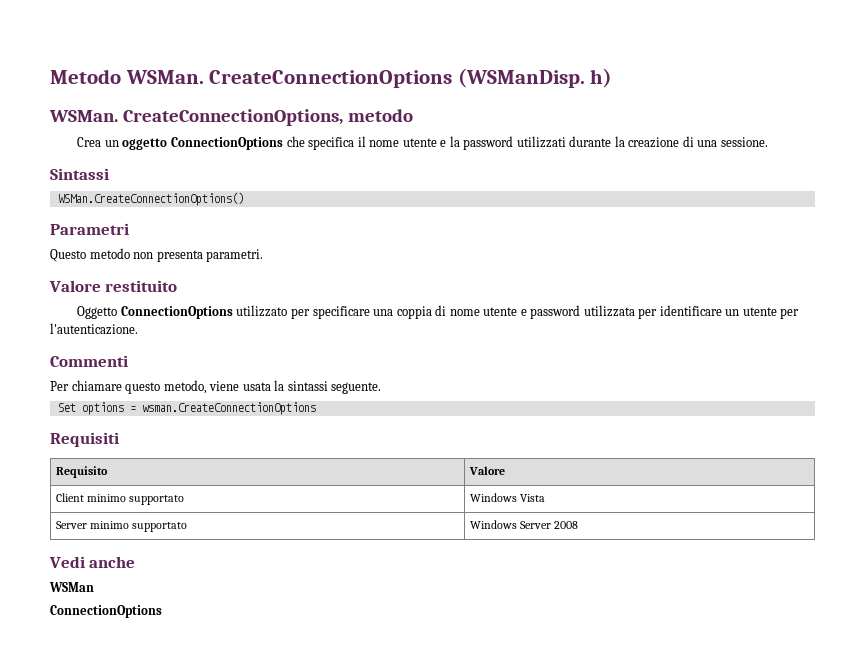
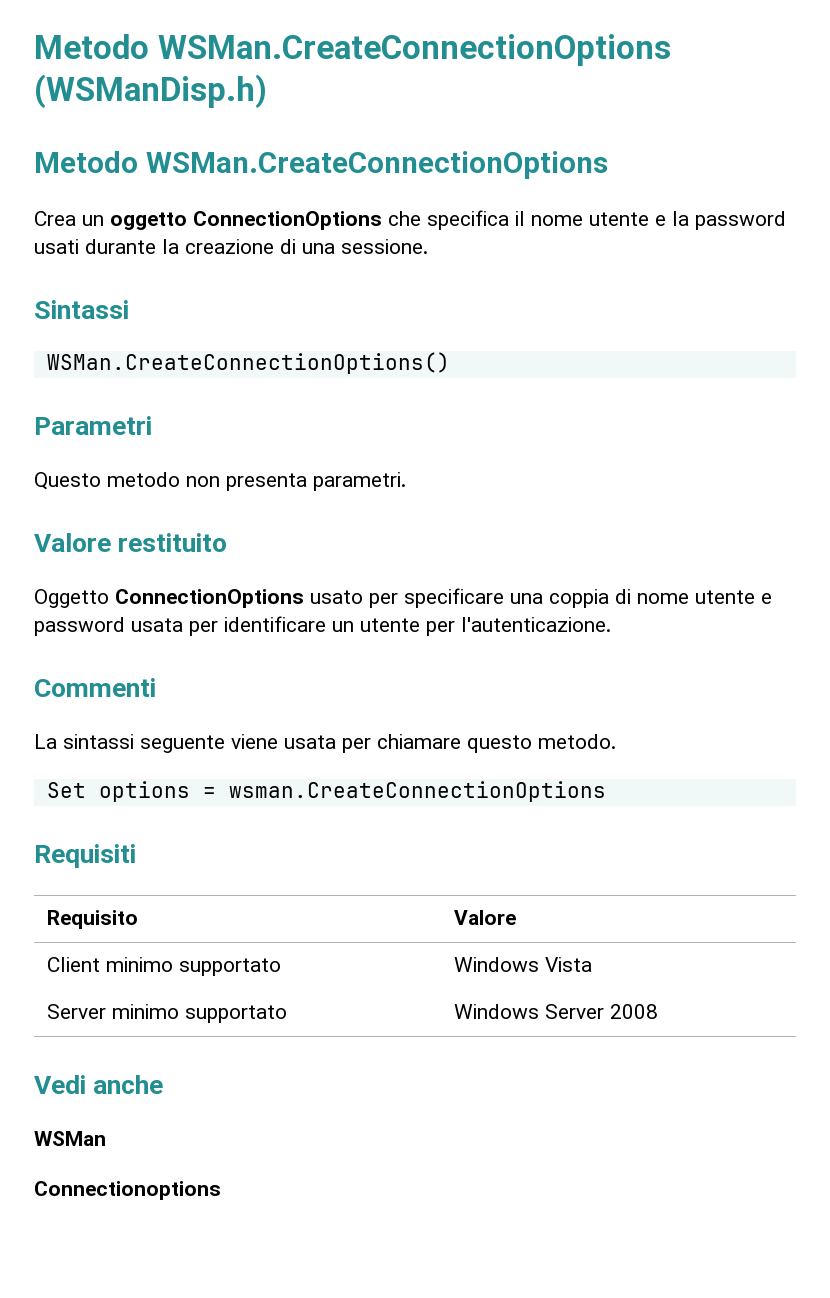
[50,68,613,88] [49,109,413,126] Metodo WSMan. CreateConnectionOptions (WSManDisp. h) // WSMan. CreateConnectionOptions, metodo -> [34,34,671,66] [34,74,267,109] [34,151,608,179] Metodo WSMan.CreateConnectionOptions (WSManDisp.h) // Metodo WSMan.CreateConnectionOptions
[516,136,566,148] utilizzati -> [34,239,79,254] usati
[236,305,288,317] utilizzato -> [310,590,363,604] usato
[583,305,635,317] utilizzata -> [131,618,183,632] usata
[50,380,382,394] Per chiamare questo metodo, viene usata la sintassi seguente. -> [34,734,616,753] La sintassi seguente viene usata per chiamare questo metodo.
[50,605,162,618] ConnectionOptions -> [34,1181,221,1200] Connectionoptions

